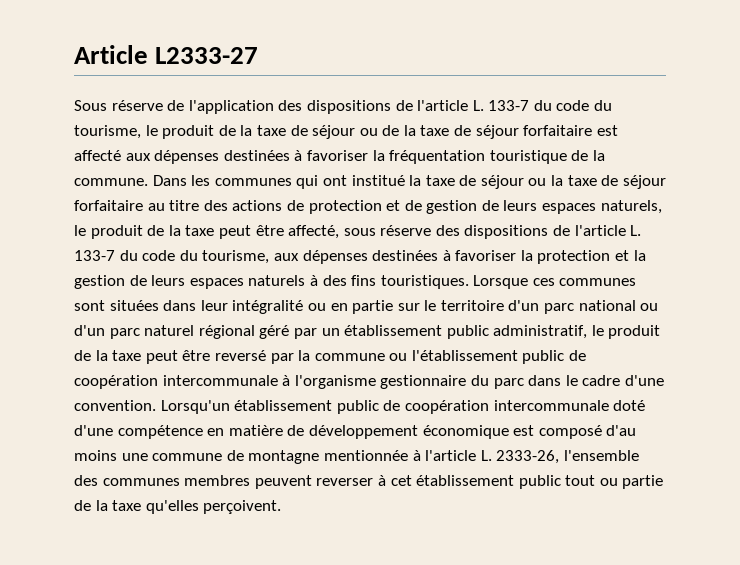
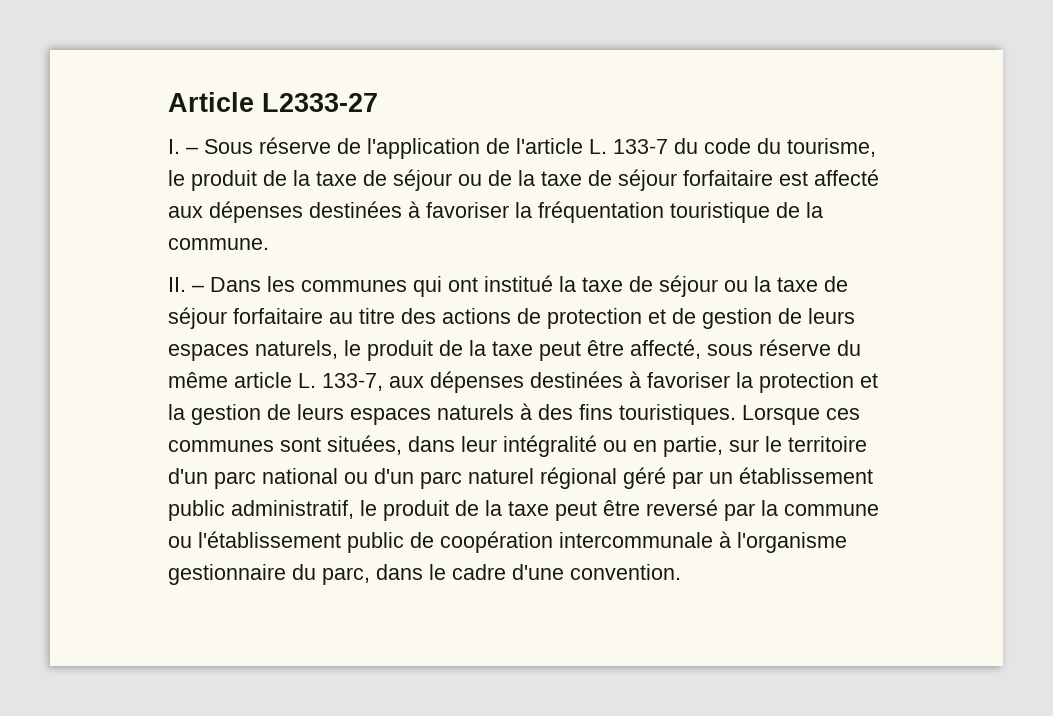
(259, 55) none -> [168,139,198,154] I. –
[278,100,391,114] des dispositions -> (480, 148) none
(148, 182) none -> [168,277,204,292] // II. –
[435,225,642,239] [74,250,270,264] des dispositions de l'article L. 133-7 du code du tourisme, -> [837,340,861,356] [168,372,383,391] du même article L. 133-7,
[109,300,159,311] situées -> [327,435,402,455] situées,
[352,300,394,314] partie -> [663,436,723,457] partie,
[493,378,524,389] parc -> [322,567,370,585] parc,
[160,400,646,414] [74,425,637,439] [74,450,639,464] [74,475,664,489] [74,500,282,514] Lorsqu'un établissement public de coopération intercommunale doté d'une compétence en matière de développement économique est composé d'au moins une commune de montagne mentionnée à l'article L. 2333-26, l'ensemble des communes membres peuvent reverser à cet établissement public tout ou partie de la taxe qu'elles perçoivent. -> (681, 572) none

